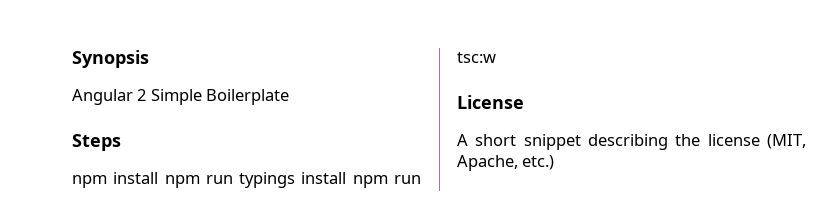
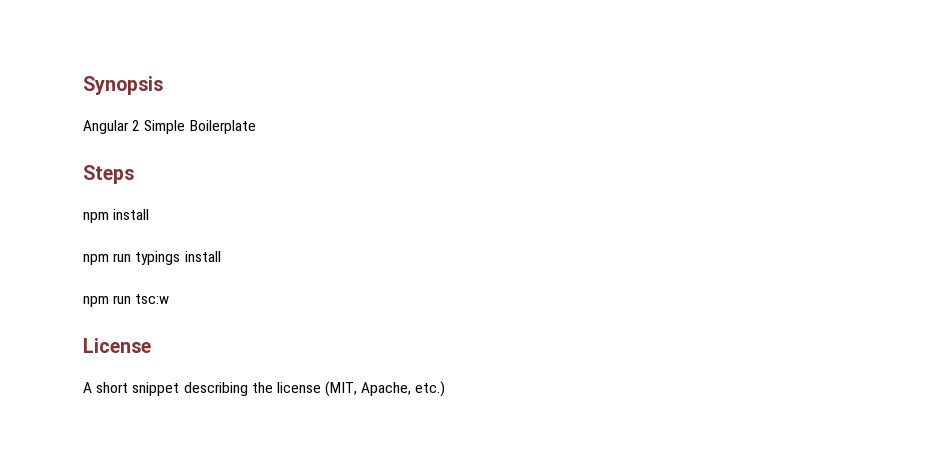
(159, 178) none -> (150, 214) //
(347, 178) none -> (221, 256) //

